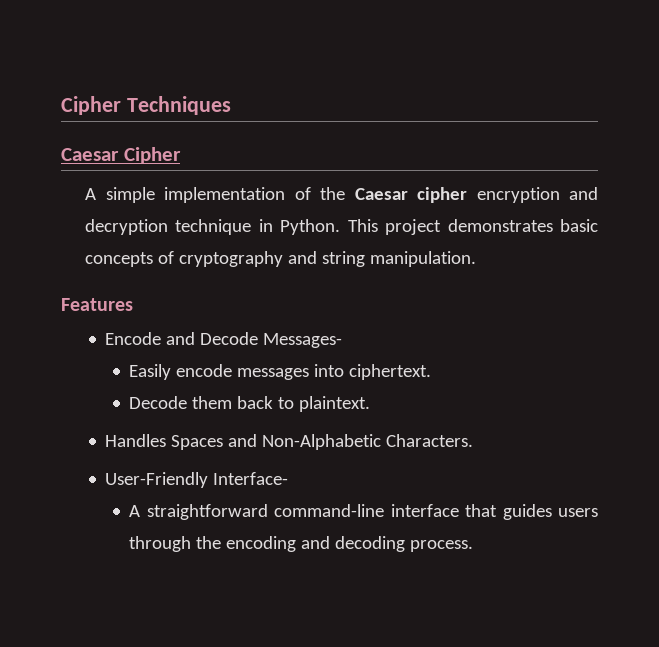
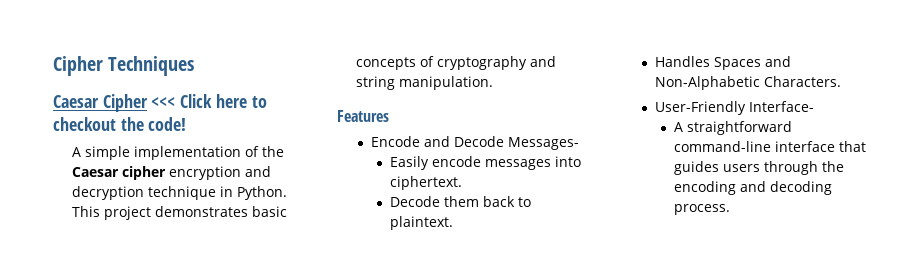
(181, 155) none -> [151,94,267,108] [53,117,187,131] <<< Click here to checkout the code!

